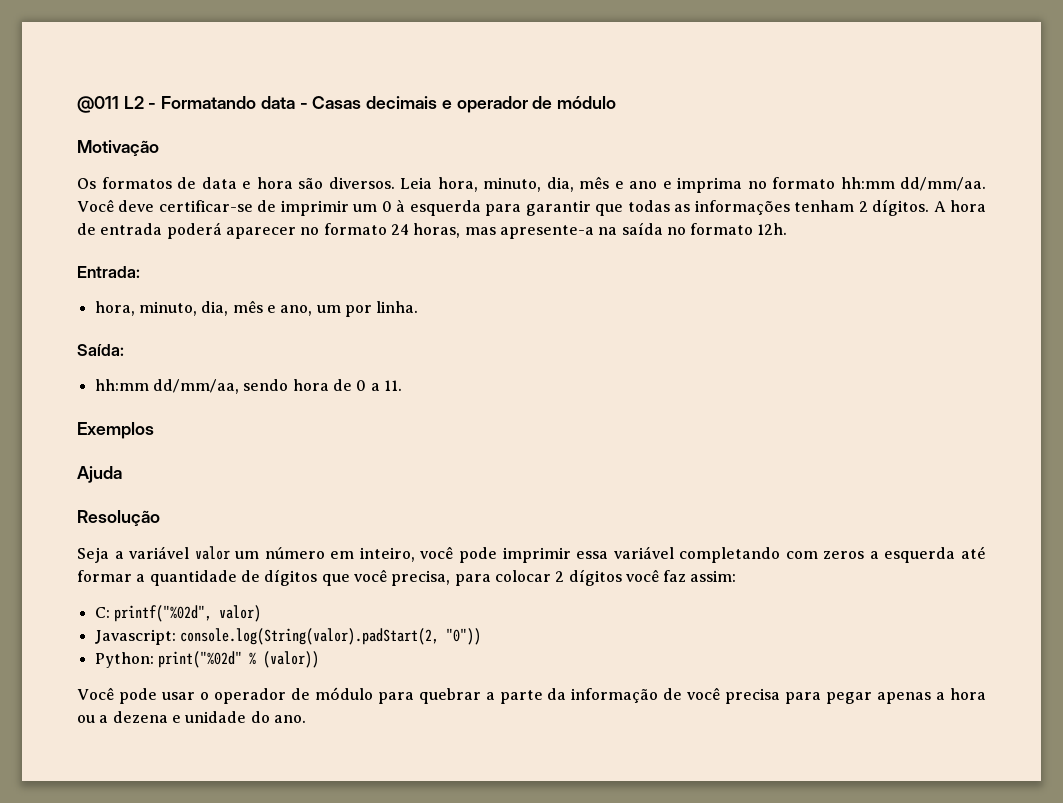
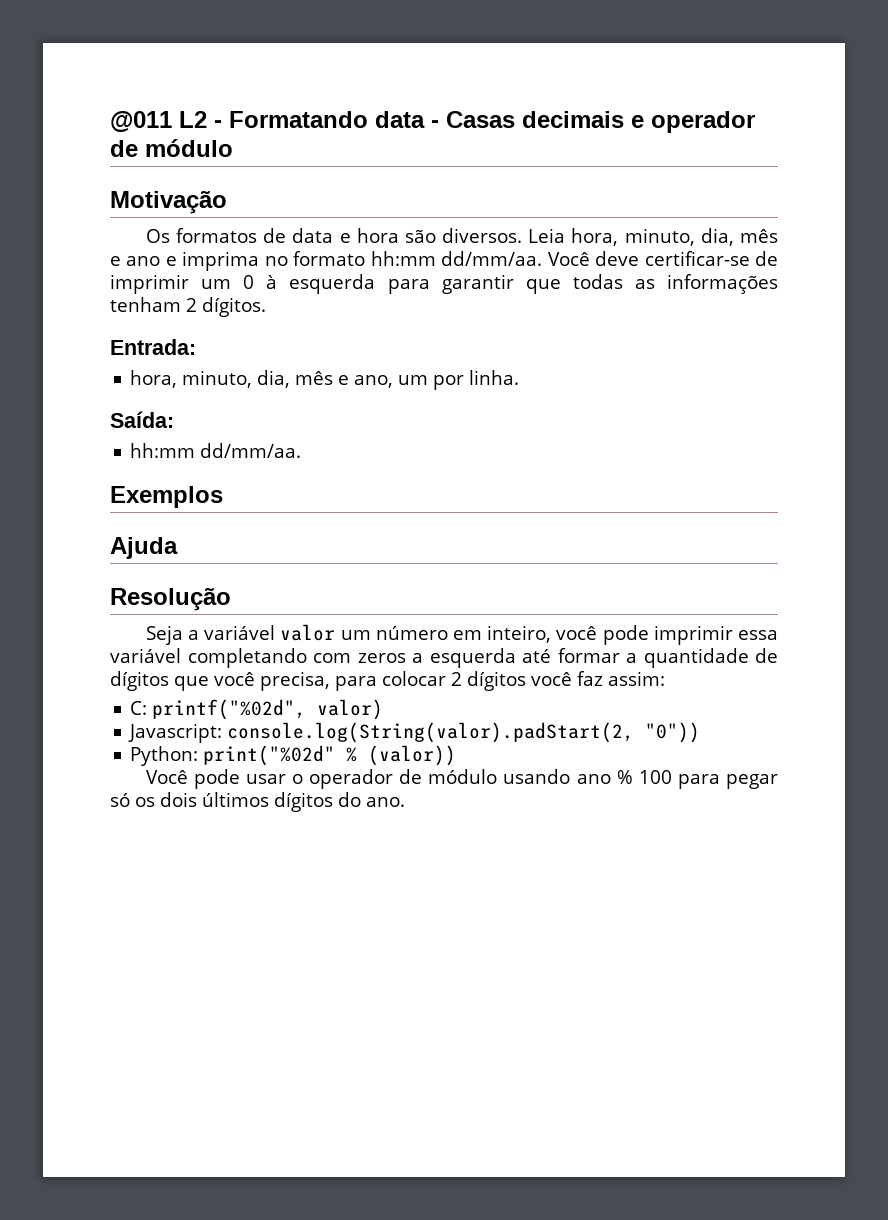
[933,200,987,212] [77,222,788,239] A hora de entrada poderá aparecer no formato 24 horas, mas apresente-a na saída no formato 12h. -> (266, 307) none
[152,379,402,394] dd/mm/aa, sendo hora de 0 a 11. -> [200,443,302,458] dd/mm/aa.
[377,687,987,704] [77,711,247,723] para quebrar a parte da informação de você precisa para pegar apenas a hora ou a dezena e unidade -> [503,769,778,789] [110,792,333,812] usando ano % 100 para pegar só os dois últimos dígitos

